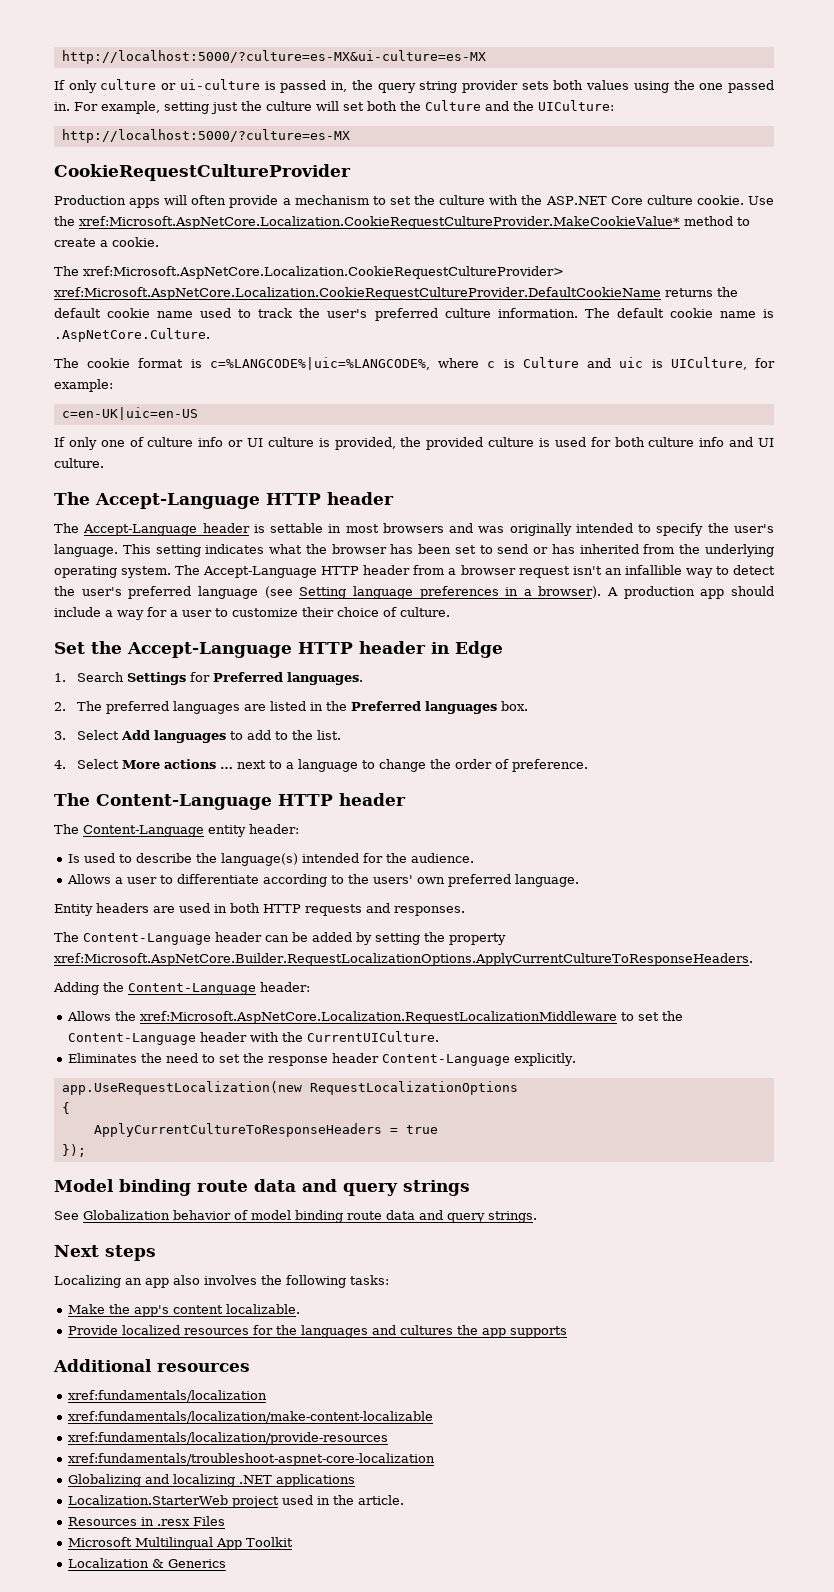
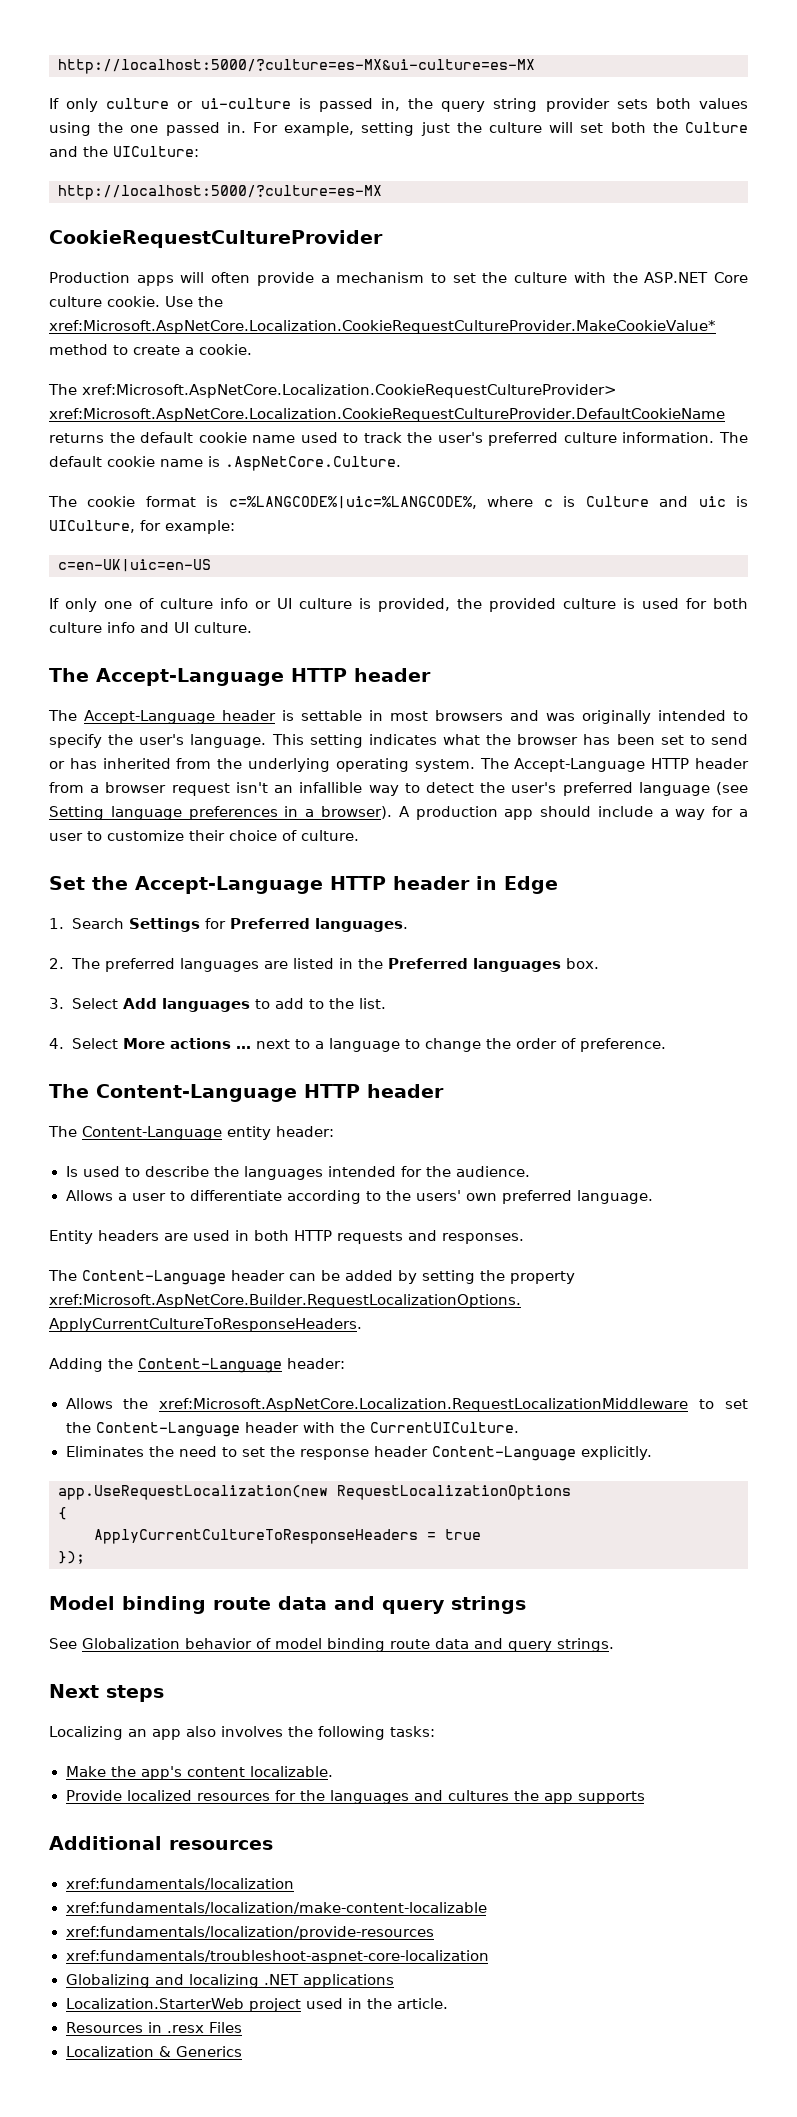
[221,853,299,866] language(s) -> [243,1166,323,1180] languages
[68,1537,294,1550] // Microsoft Multilingual App Toolkit -> (243, 2027) none

